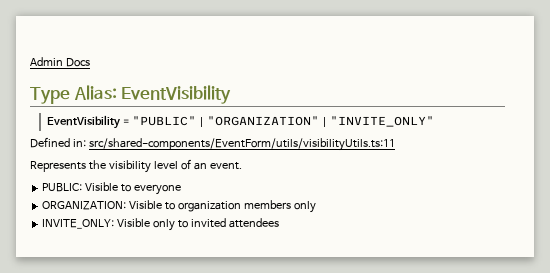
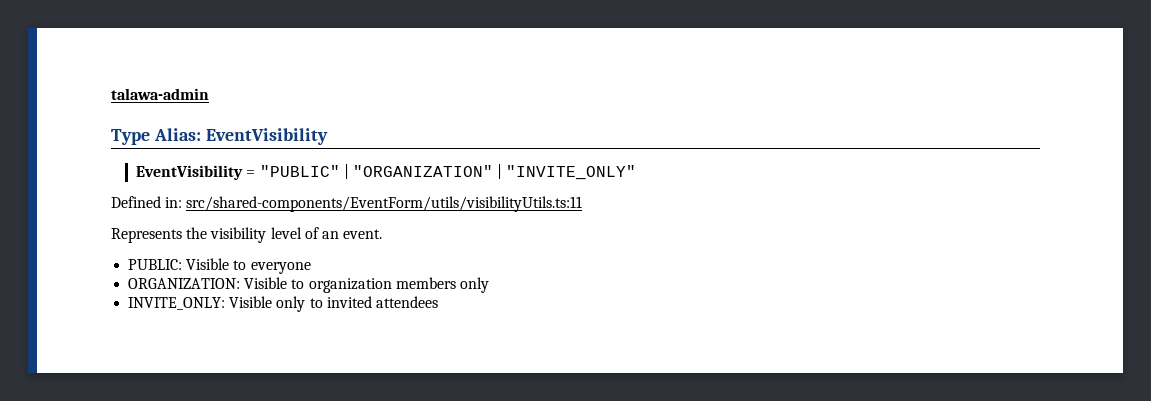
[30,57,90,67] Admin Docs -> [111,88,209,100] talawa-admin

